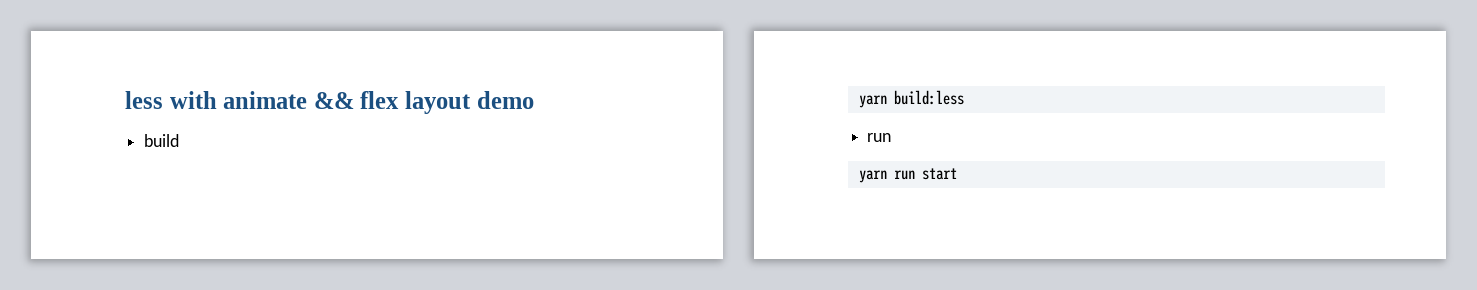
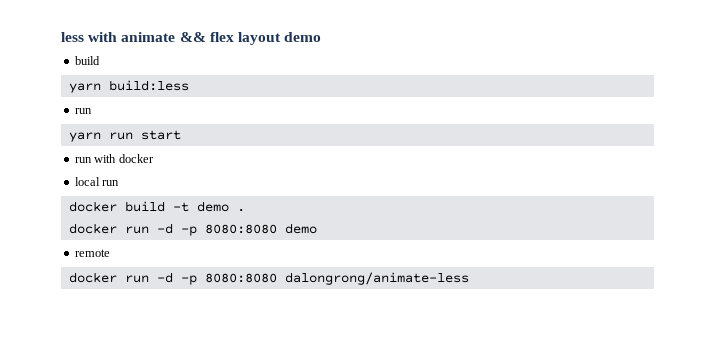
(957, 174) none -> [74,154,154,163] [74,177,120,186] [68,201,245,212] [68,223,317,236] [74,249,110,257] [68,272,469,285] // run with docker // local run // docker build -t demo . // docker run -d -p 8080:8080 demo // remote // docker run -d -p 8080:8080 dalongrong/animate-less

